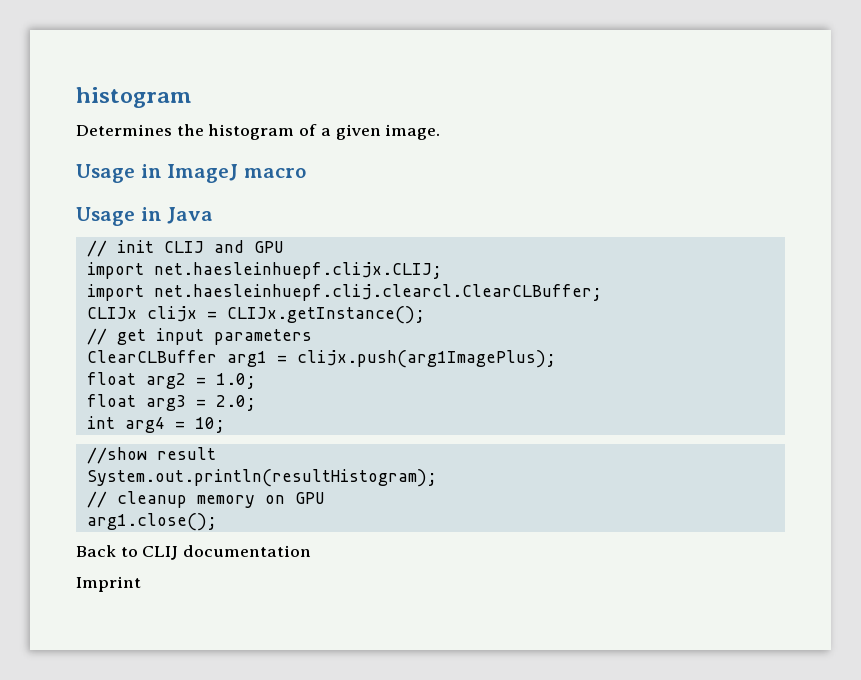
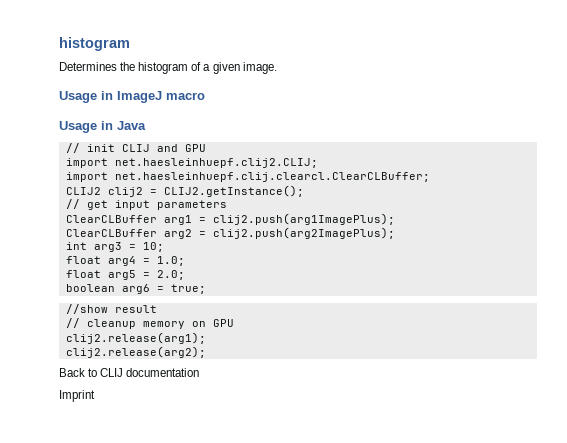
[153,262,442,279] net.haesleinhuepf.clijx.CLIJ; -> [114,158,318,168] net.haesleinhuepf.clij2.CLIJ;
[86,306,425,324] CLIJx clijx = CLIJx.getInstance(); -> [65,185,304,197] CLIJ2 clij2 = CLIJ2.getInstance();
[296,350,556,368] [86,372,186,389] clijx.push(arg1ImagePlus); // float arg2 -> [212,213,395,225] [65,227,395,239] [65,242,164,252] [65,256,136,266] clij2.push(arg1ImagePlus); // ClearCLBuffer arg2 = clij2.push(arg2ImagePlus); // int arg3 = 10; // float arg4
[145,395,186,411] arg3 -> [107,270,136,280] arg5
[86,416,225,433] int arg4 = 10; -> [65,284,206,294] boolean arg6 = true;
[86,469,437,487] // System.out.println(resultHistogram); -> (157, 309) none
[86,513,217,531] arg1.close(); -> [65,332,206,344] [65,346,206,358] clij2.release(arg1); // clij2.release(arg2);

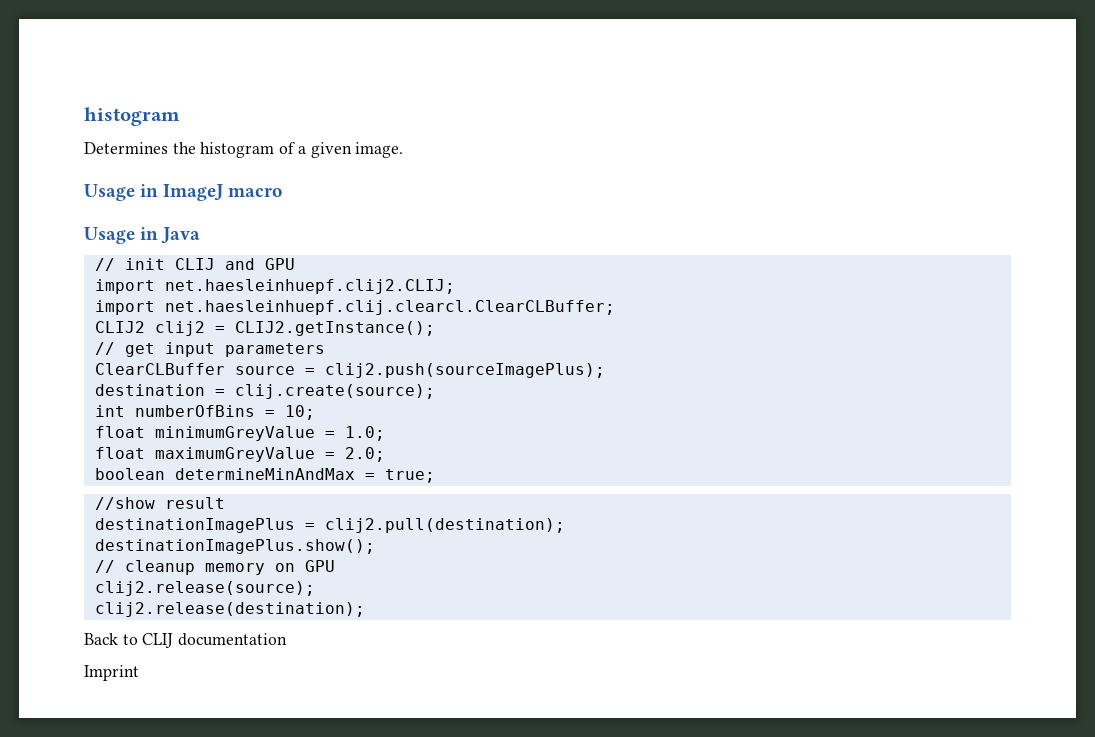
[163,213,395,225] [65,227,395,239] arg1 = clij2.push(arg1ImagePlus); // ClearCLBuffer arg2 = clij2.push(arg2ImagePlus); -> [234,363,605,378] [94,384,435,399] source = clij2.push(sourceImagePlus); // destination = clij.create(source);
[93,242,122,252] arg3 -> [134,405,255,417] numberOfBins
[107,256,136,266] arg4 -> [154,426,315,441] minimumGreyValue
[107,270,136,280] arg5 -> [154,447,315,462] maximumGreyValue
[121,284,150,294] arg6 -> [174,468,355,480] determineMinAndMax
(157, 309) none -> [94,518,565,533] [94,539,375,554] // destinationImagePlus = clij2.pull(destination); // destinationImagePlus.show();
[65,332,206,344] [65,346,206,358] clij2.release(arg1); // clij2.release(arg2); -> [94,581,315,596] [94,602,365,617] clij2.release(source); // clij2.release(destination);

